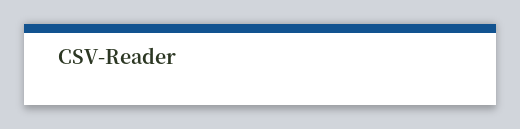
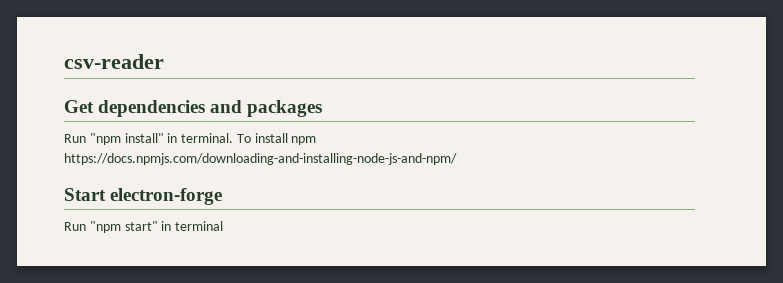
[58,47,176,64] CSV-Reader -> [64,54,164,69] [64,100,323,117] [64,133,317,145] [64,153,457,165] [64,188,223,205] [64,221,224,233] csv-reader // Get dependencies and packages // Run "npm install" in terminal. To install npm https://docs.npmjs.com/downloading-and-installing-node-js-and-npm/ // Start electron-forge // Run "npm start" in terminal

